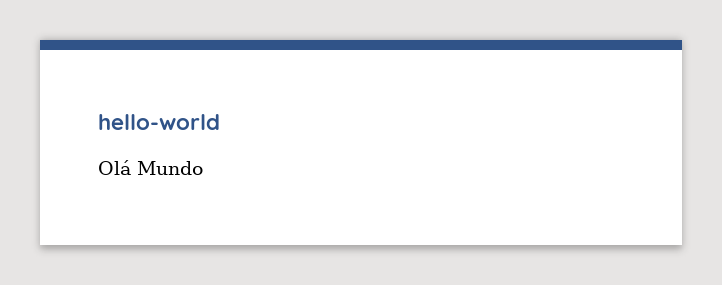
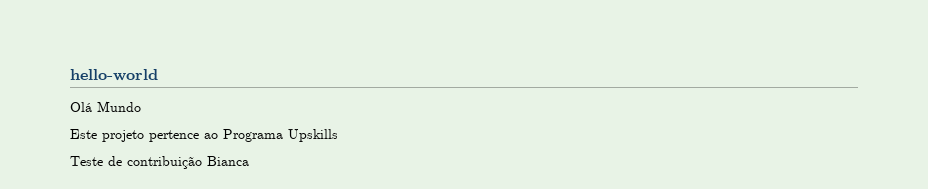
(203, 168) none -> [70,129,338,142] [70,156,249,169] // Este projeto pertence ao Programa Upskills // Teste de contribuição Bianca

